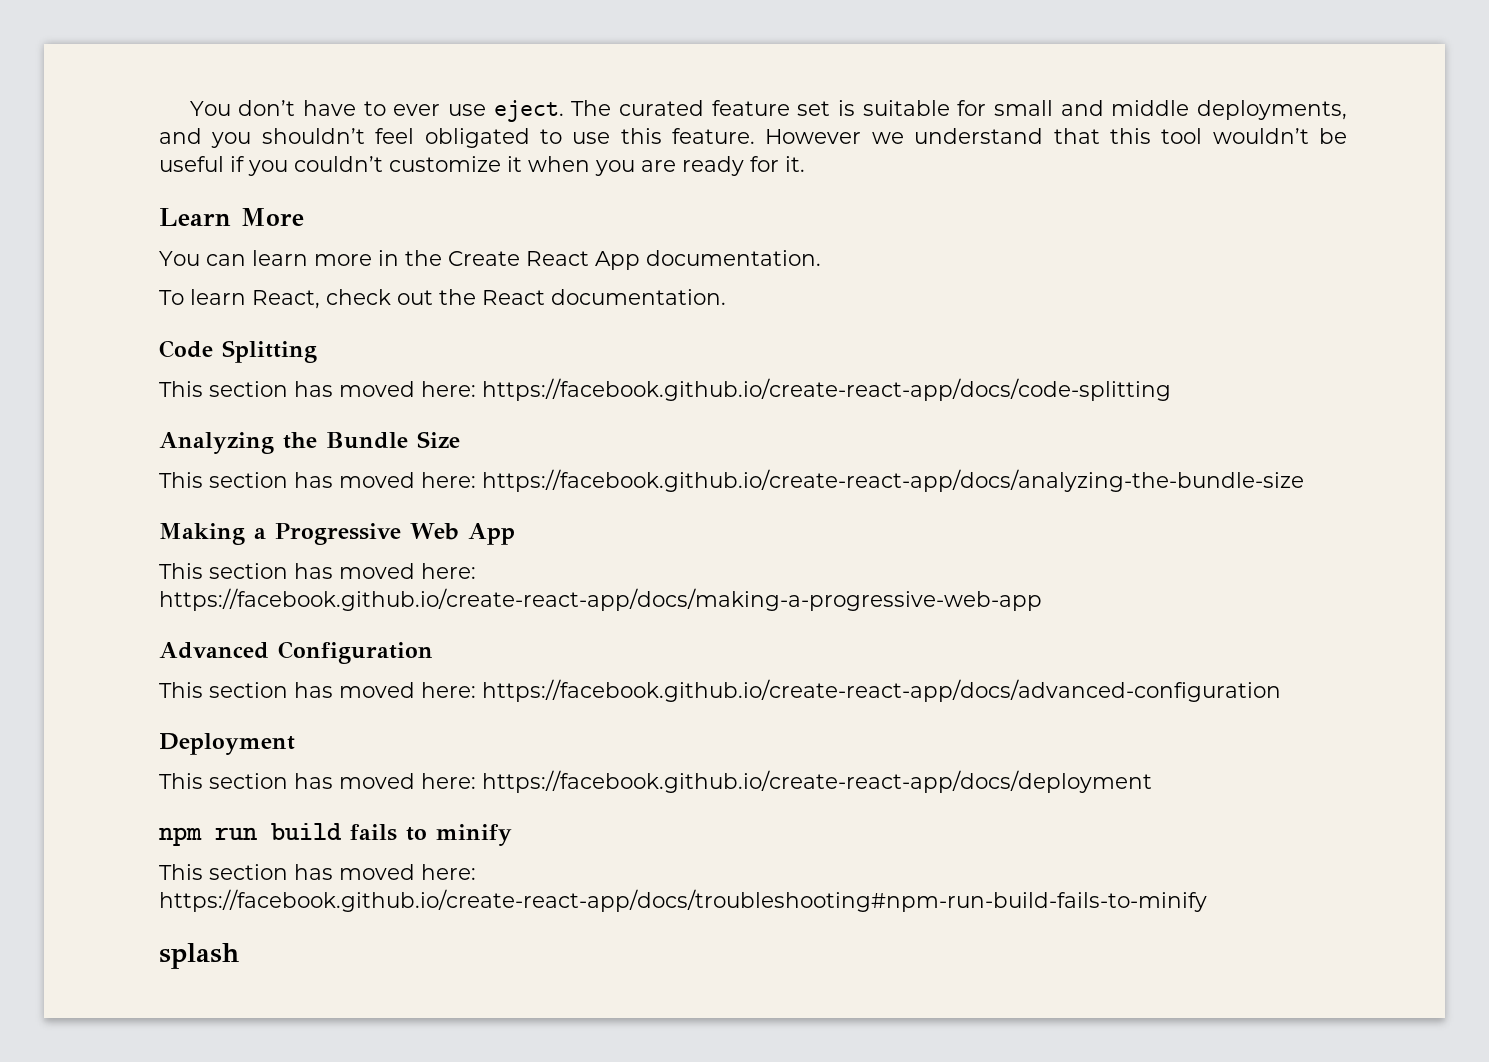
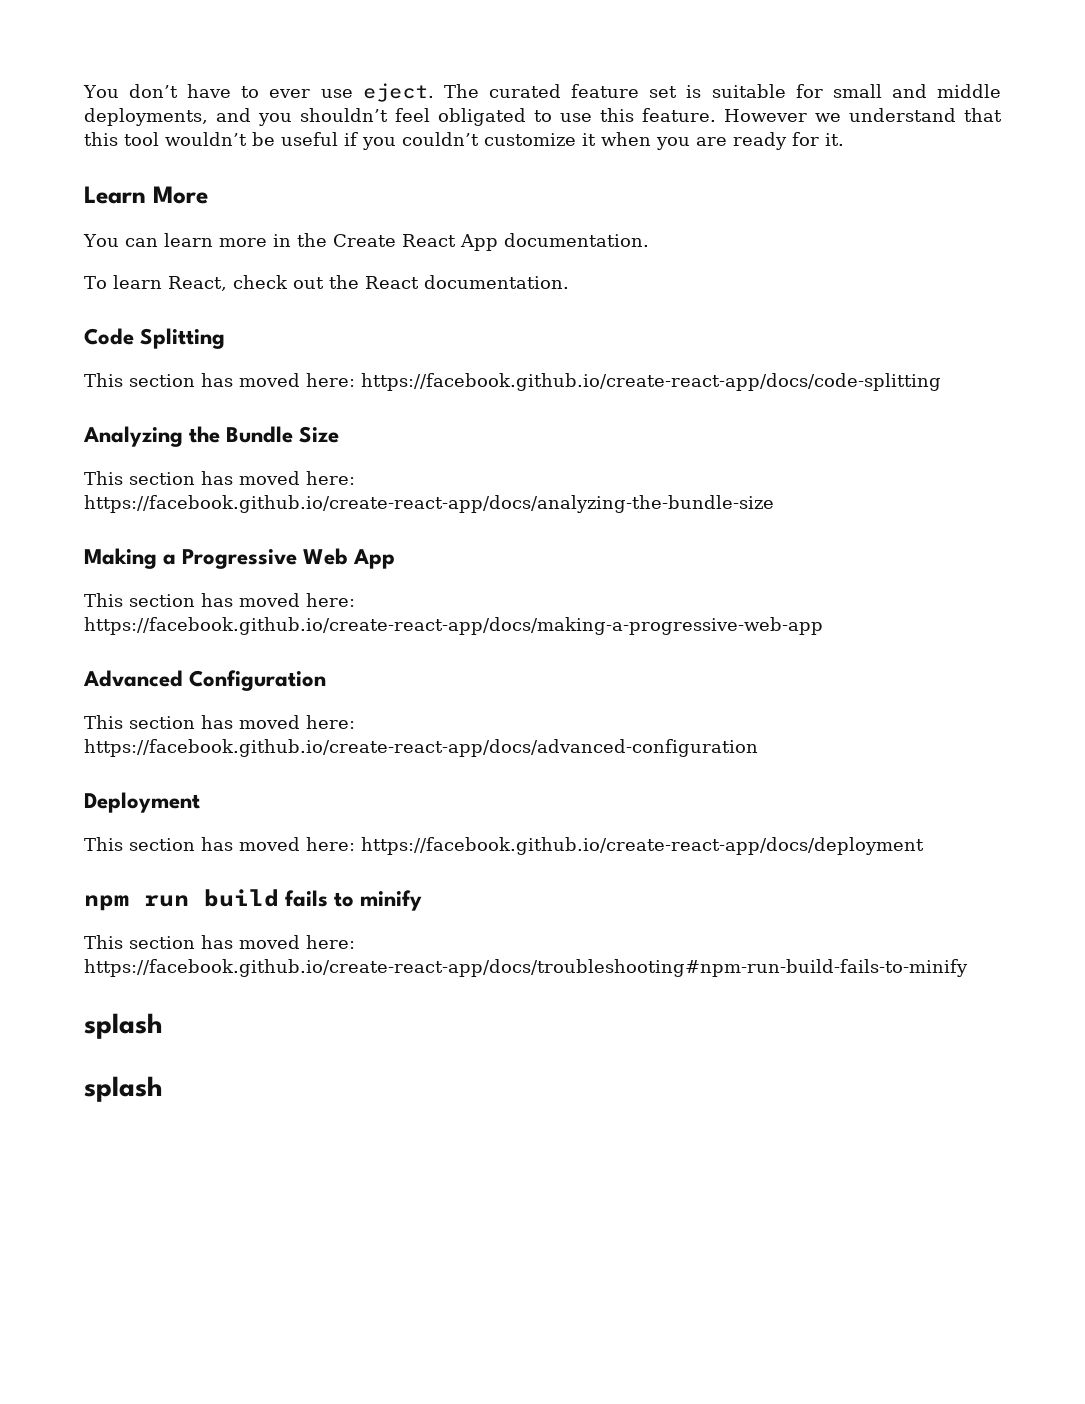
(239, 956) none -> [84,1076,162,1102] // splash

